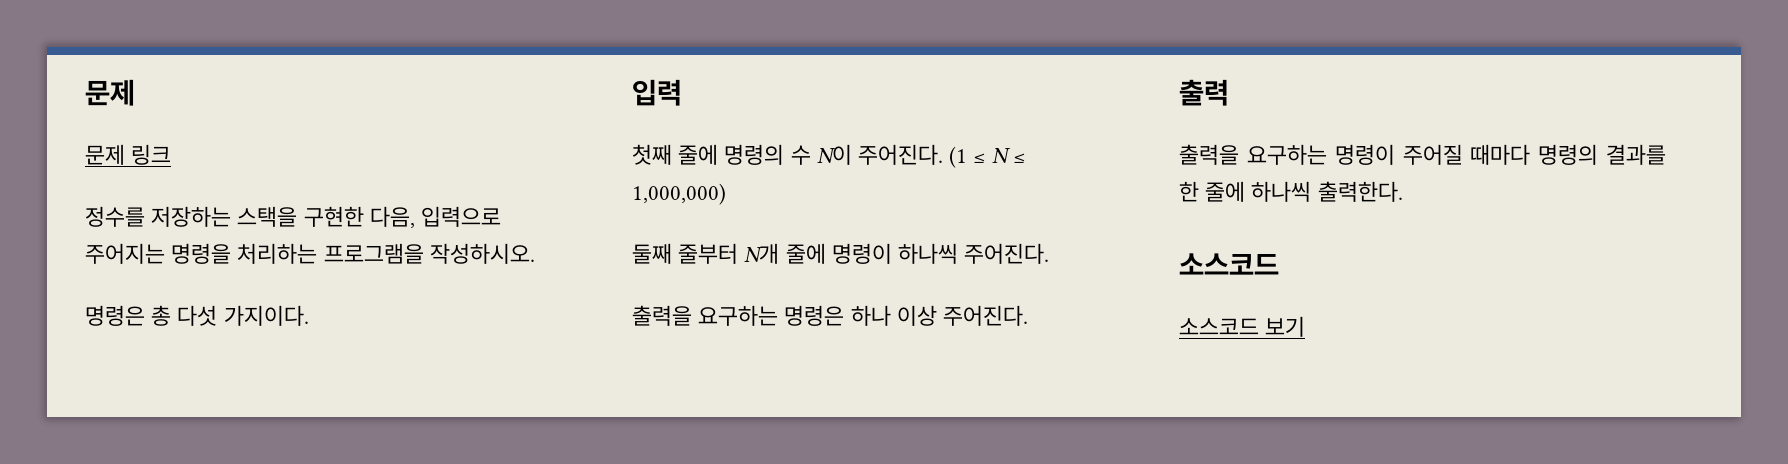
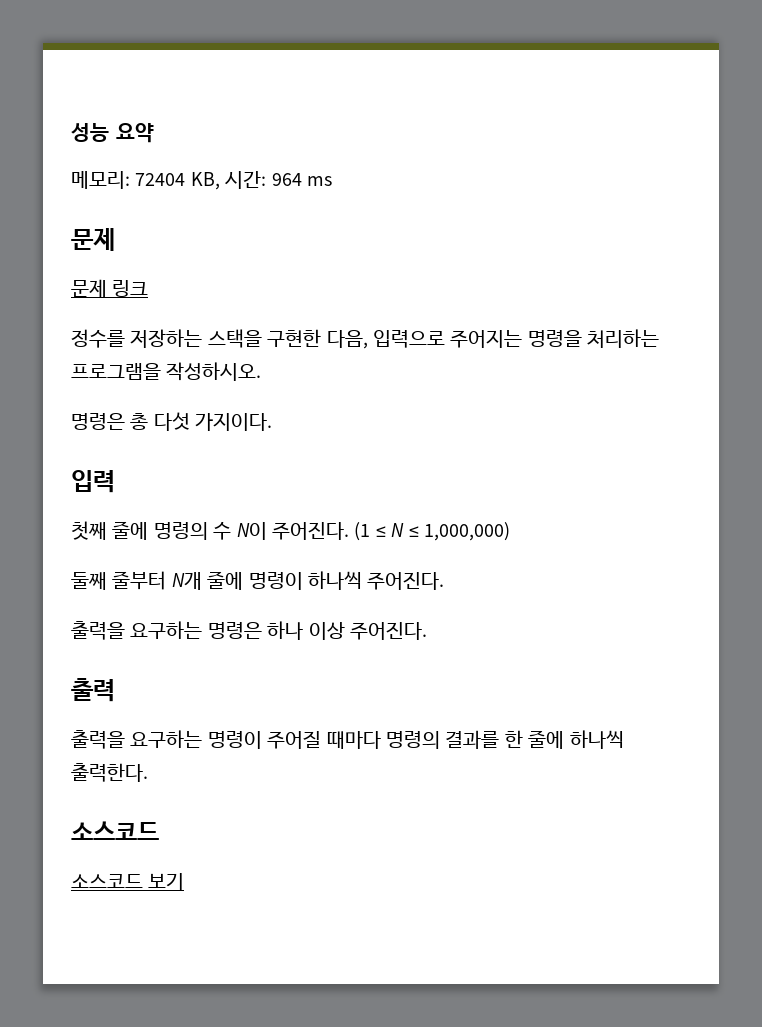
(85, 92) none -> [71,123,154,143] [71,171,332,190] 성능 요약 // 메모리: 72404 KB, 시간: 964 ms //

